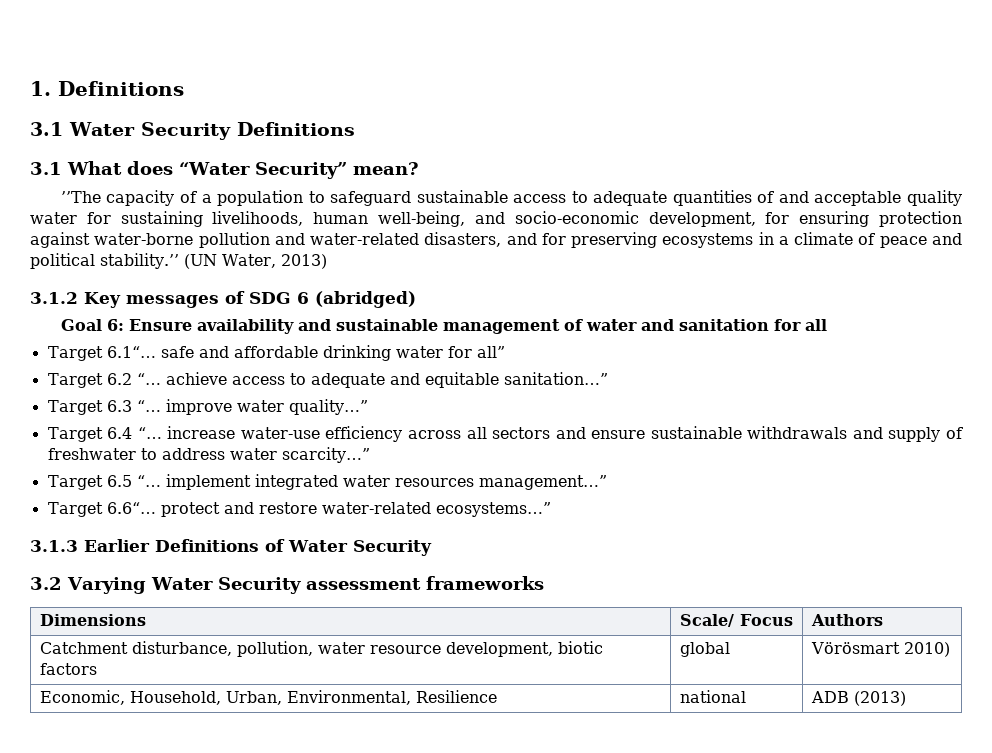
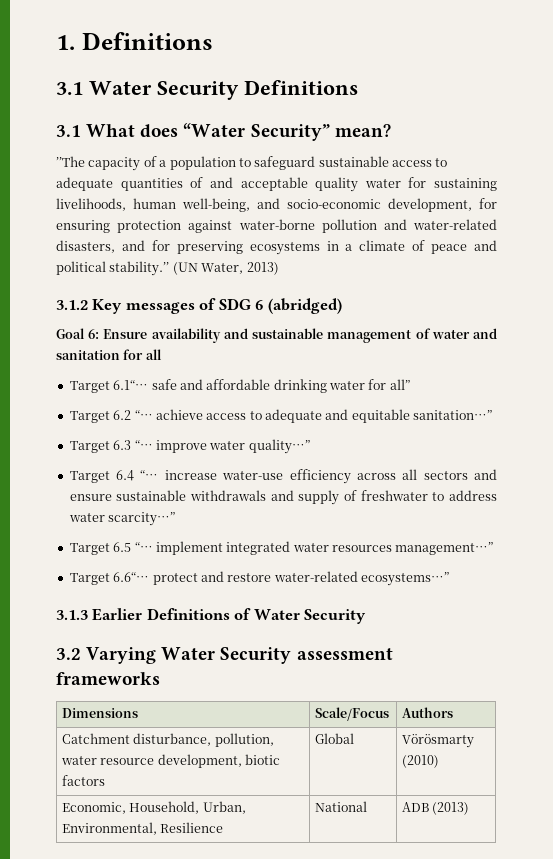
[679,614,793,627] Scale/ Focus -> [314,707,389,721] Scale/Focus
[679,642,730,657] [810,642,950,657] global | Vörösmart 2010) -> [314,733,354,744] [401,734,474,748] [401,755,439,768] Global | Vörösmarty (2010)
[679,690,746,703] national -> [314,801,367,812] National

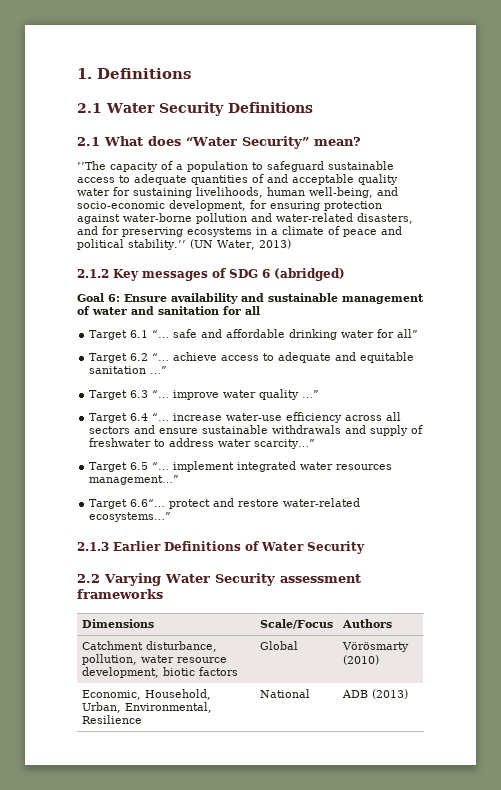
[56,82,83,95] 3.1 -> [77,103,102,113] 2.1
[56,125,81,137] 3.1 -> [77,137,100,146] 2.1
[56,300,88,310] 3.1.2 -> [77,269,109,278] 2.1.2
[113,380,149,390] 6.1“… -> [130,330,170,338] 6.1 “…
[413,410,493,420] sanitation…” -> [89,366,168,374] sanitation …”
[248,439,310,454] quality…” -> [259,389,320,400] quality …”
[56,610,88,620] 3.1.3 -> [77,542,109,551] 2.1.3
[56,648,81,660] 3.2 -> [77,574,100,583] 2.2

